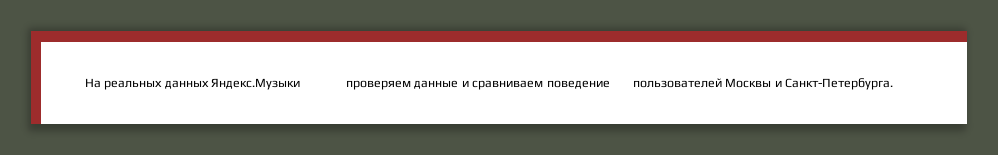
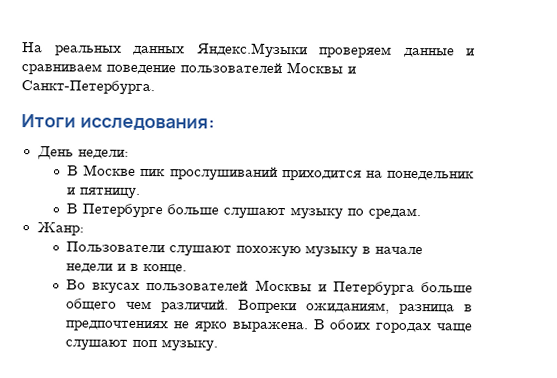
(894, 84) none -> [21,114,215,131] [36,146,129,160] [67,164,475,181] [66,187,142,199] [66,203,422,220] [36,222,84,236] [66,241,424,258] [66,263,188,274] [66,279,473,297] [66,298,473,315] [65,319,472,334] [65,339,219,352] // Итоги исследования: // День недели: // В Москве пик прослушиваний приходится на понедельник и пятницу. // В Петербурге больше слушают музыку по средам. // Жанр: // Пользователи слушают похожую музыку в начале недели и в конце. // Во вкусах пользователей Москвы и Петербурга больше общего чем различий. Вопреки ожиданиям, разница в предпочтениях не ярко выражена. В обоих городах чаще слушают поп музыку.

